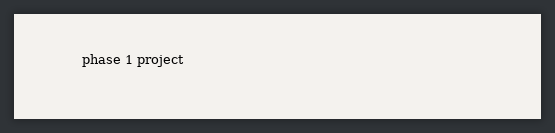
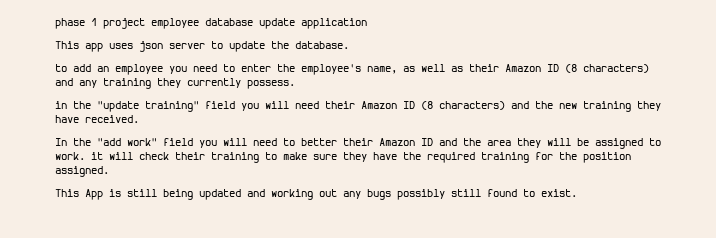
(184, 61) none -> [151,18,367,29] [55,41,349,52] [55,64,649,75] [55,78,295,89] [55,101,661,112] [55,115,139,123] [55,138,661,149] [55,152,631,163] [55,166,109,177] [55,189,577,200] employee database update application // This app uses json server to update the database. // to add an employee you need to enter the employee's name, as well as their Amazon ID (8 characters) and any training they currently possess. // in the "update training" field you will need their Amazon ID (8 characters) and the new training they have received. // In the "add work" field you will need to better their Amazon ID and the area they will be assigned to work. it will check their training to make sure they have the required training for the position assigned. // This App is still being updated and working out any bugs possibly still found to exist.

